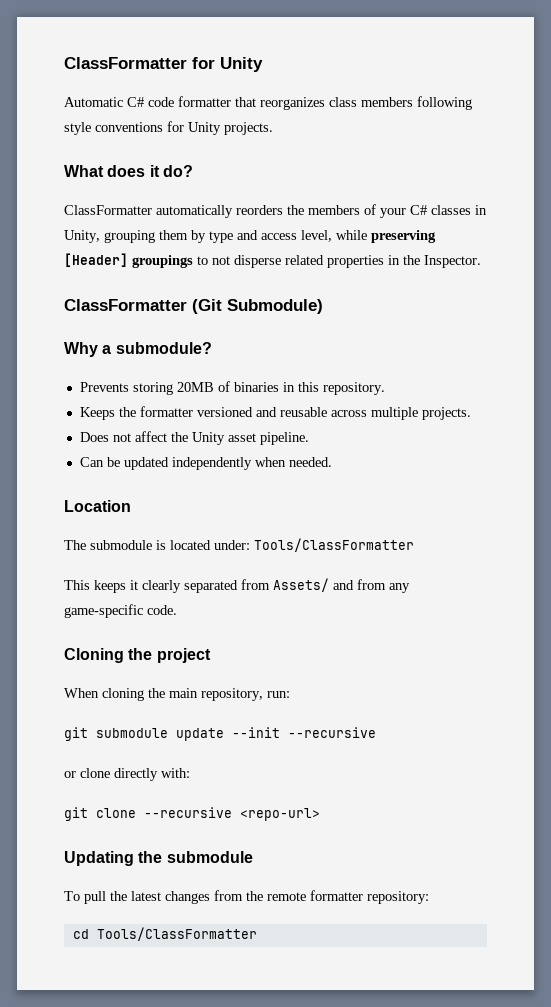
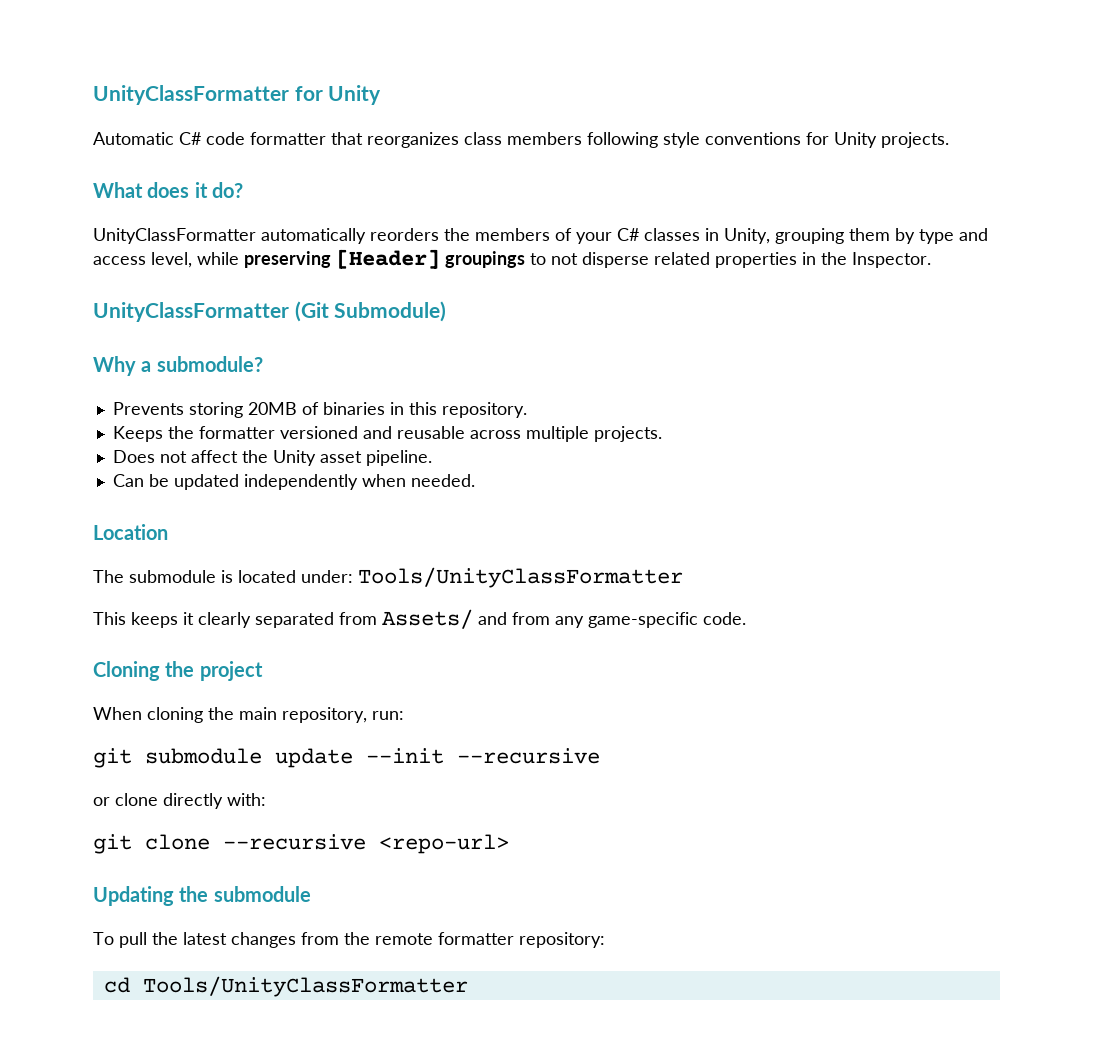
[64,57,187,69] ClassFormatter -> [93,85,289,105] UnityClassFormatter
[64,205,152,215] ClassFormatter -> [93,228,256,244] UnityClassFormatter
[64,299,187,311] ClassFormatter -> [93,302,289,322] UnityClassFormatter
[254,538,414,552] Tools/ClassFormatter -> [358,567,683,588] Tools/UnityClassFormatter
[96,927,257,941] Tools/ClassFormatter -> [142,976,468,997] Tools/UnityClassFormatter

